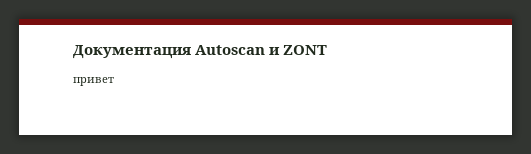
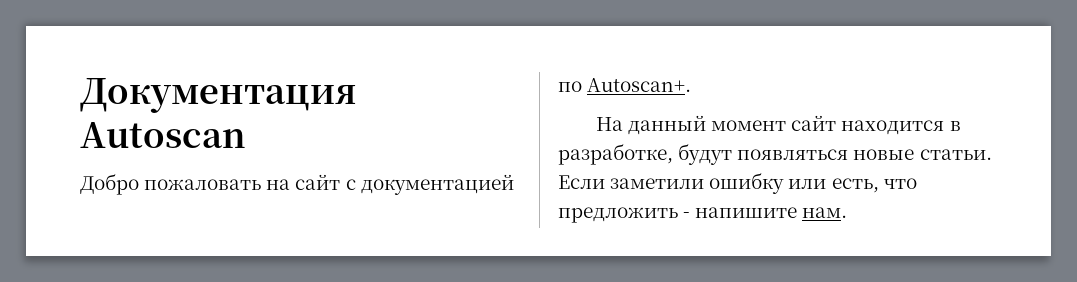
[269,45,328,55] [73,77,114,86] и ZONT // привет -> [80,173,514,195] [558,78,692,92] [595,115,961,135] [558,143,992,165] [558,172,917,194] [558,207,848,223] // Добро пожаловать на сайт с документацией по Autoscan+. // На данный момент сайт находится в разработке, будут появляться новые статьи. Если заметили ошибку или есть, что предложить - напишите нам.

